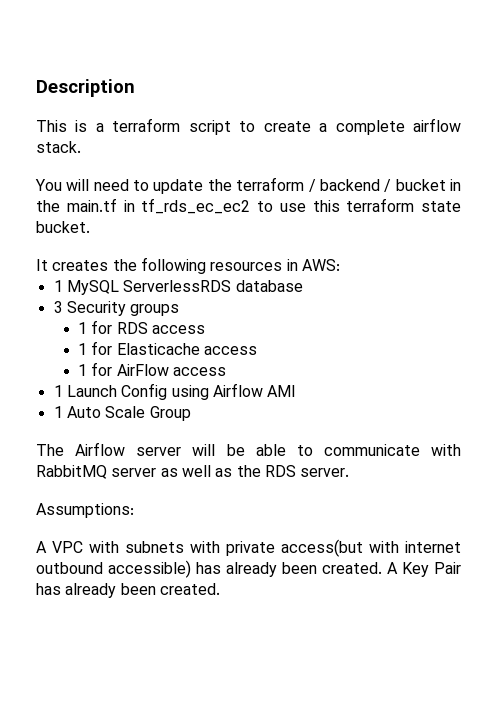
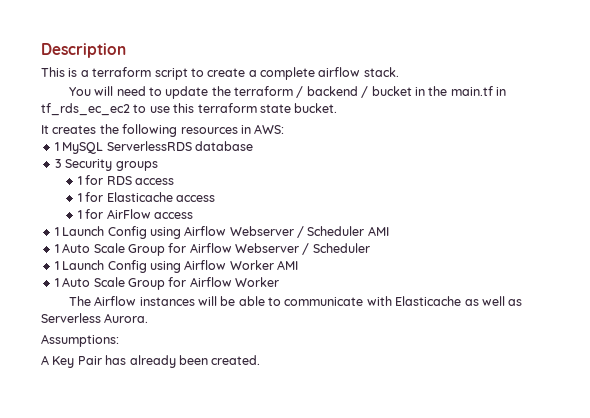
[267,385,297,397] [53,406,191,421] AMI // 1 Auto Scale Group -> [229,226,389,238] [54,243,370,256] [54,260,298,273] [54,277,279,290] Webserver / Scheduler AMI // 1 Auto Scale Group for Airflow Webserver / Scheduler // 1 Launch Config using Airflow Worker AMI // 1 Auto Scale Group for Airflow Worker
[136,447,182,456] server -> [139,297,195,306] instances
[36,465,157,479] RabbitMQ server -> [395,296,462,306] Elasticache
[236,465,350,477] the RDS server. -> [41,313,149,323] Serverless Aurora.
[52,539,461,557] [36,560,398,578] VPC with subnets with private access(but with internet outbound accessible) has already been created. A -> (49, 360) none

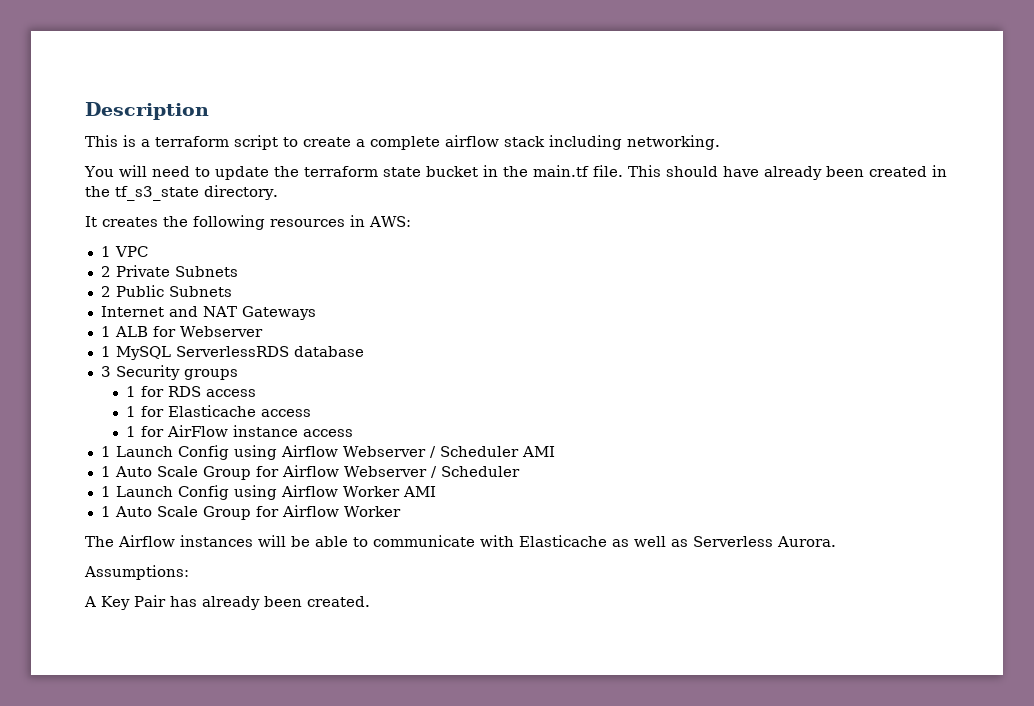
[363,67,399,77] stack. -> [504,135,720,150] stack including networking.
[296,86,369,98] / backend / -> [382,167,421,177] state
[496,87,507,96] [41,103,338,116] in tf_rds_ec_ec2 to use this terraform state bucket. -> [592,165,947,180] [85,185,278,201] file. This should have already been created in the tf_s3_state directory.
(285, 129) none -> [100,246,148,257] [100,265,238,277] [100,285,232,297] [100,306,316,320] [100,326,263,337] // 1 VPC // 2 Private Subnets // 2 Public Subnets // Internet and NAT Gateways // 1 ALB for Webserver
(151, 214) none -> [233,425,299,437] instance

